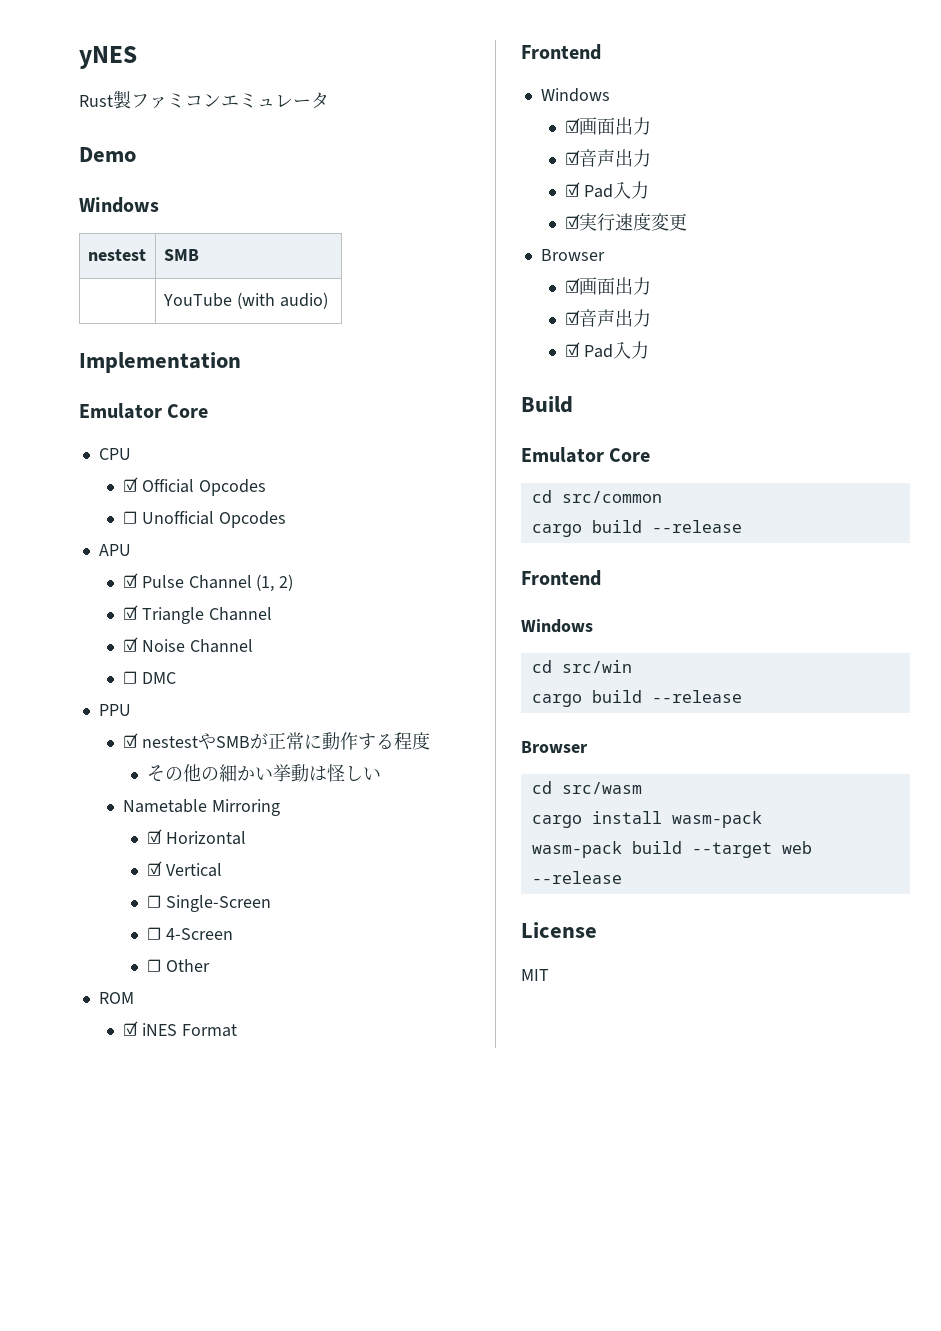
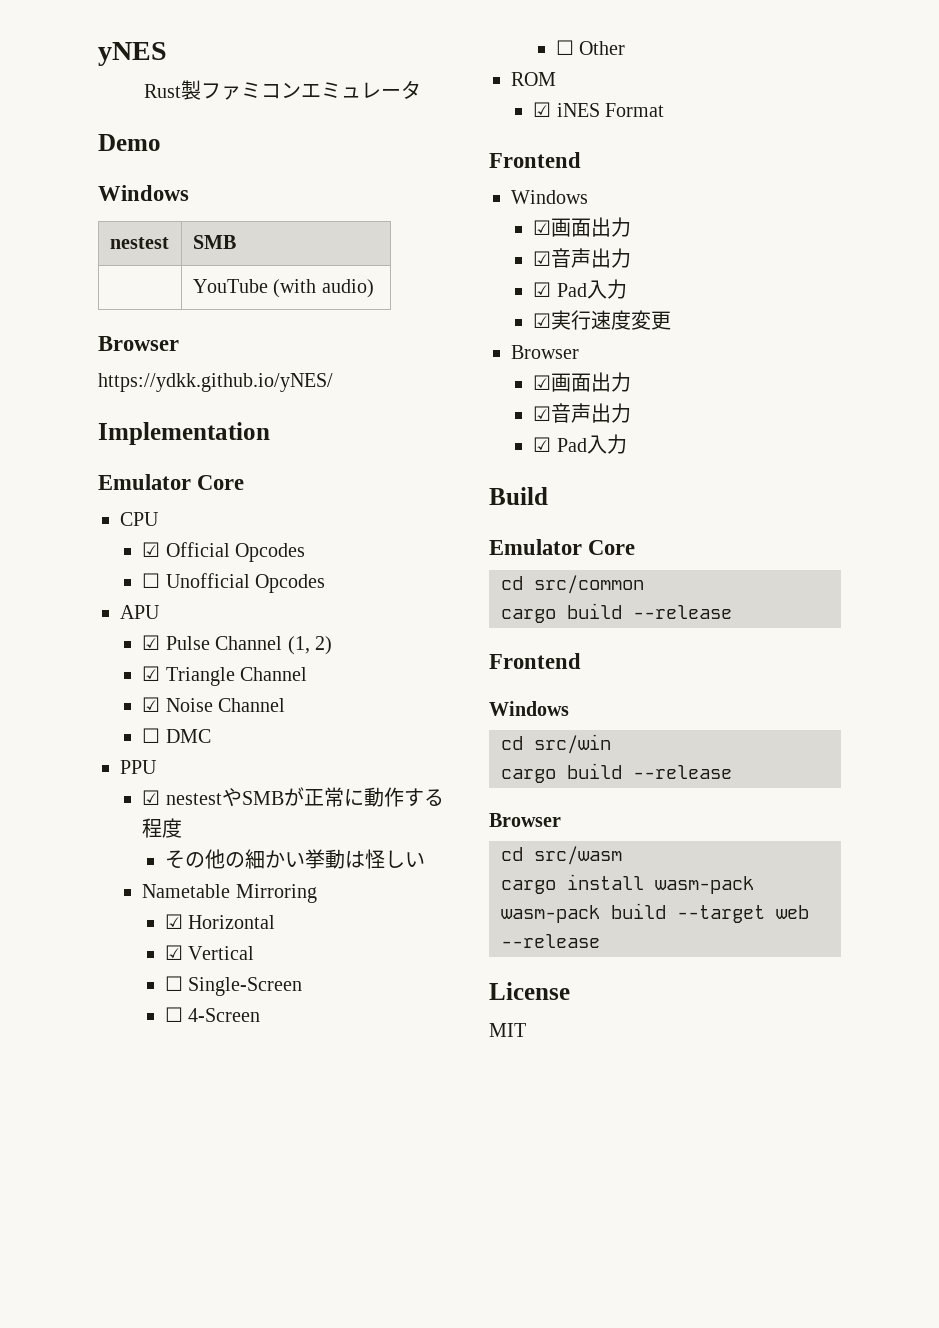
(328, 300) none -> [98,336,179,351] [98,373,333,392] // Browser // https://ydkk.github.io/yNES/

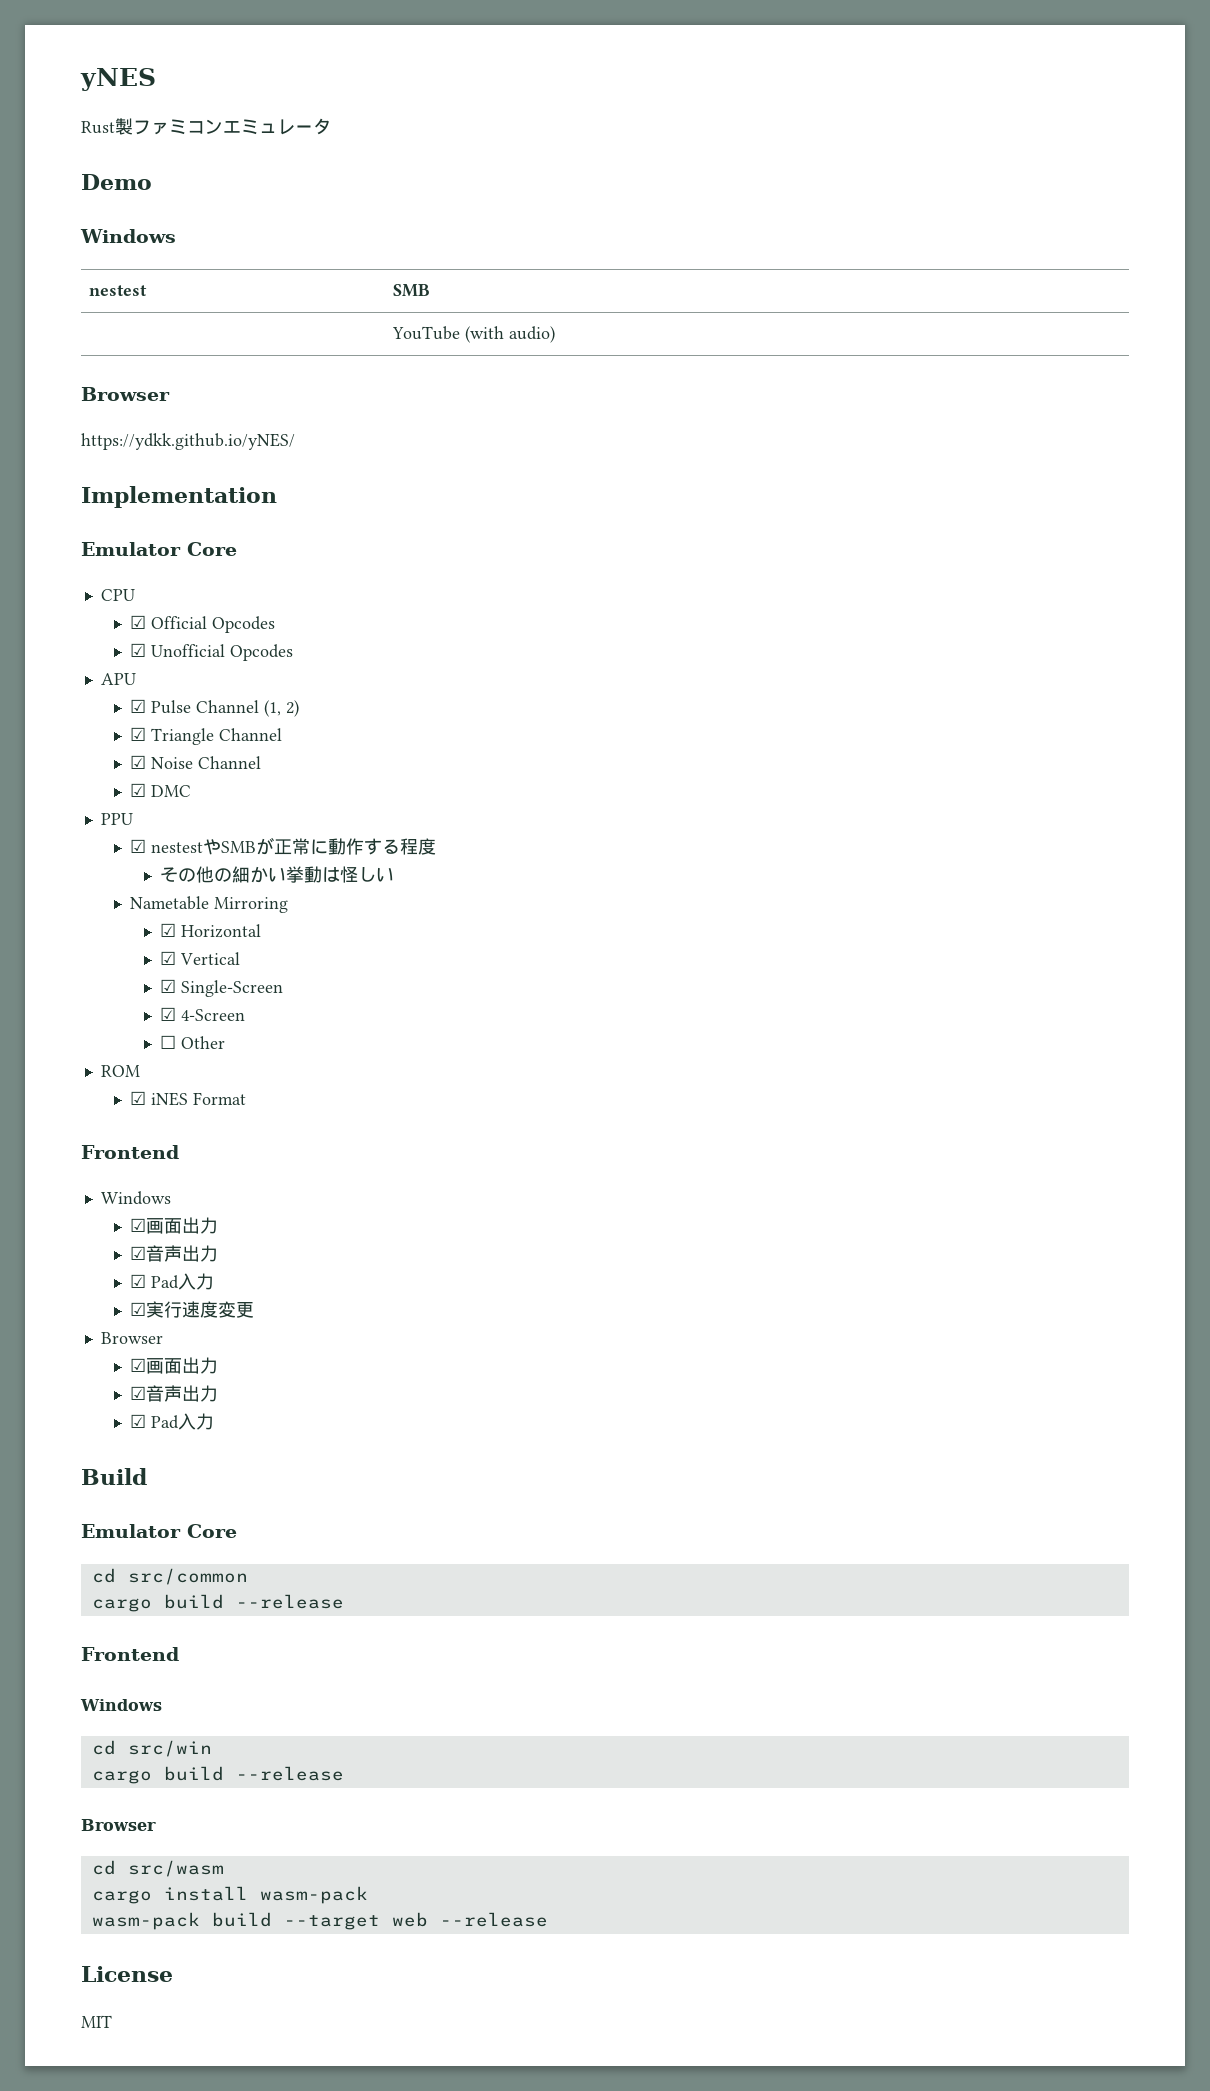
[142,573,161,588] ☐ -> [130,643,147,657] ☑
[142,728,161,743] ☐ -> [130,783,147,797] ☑
[164,976,183,991] ☐ -> [159,979,176,993] ☑
[164,1007,183,1022] ☐ -> [159,1007,176,1021] ☑

